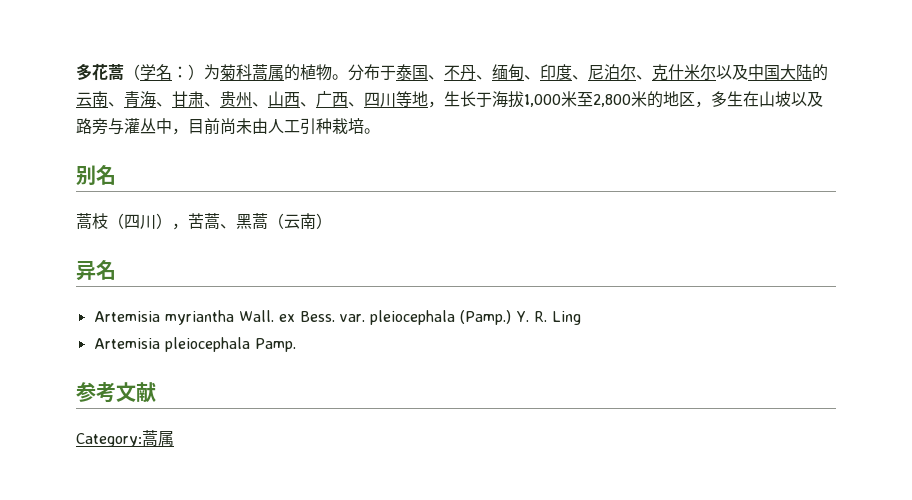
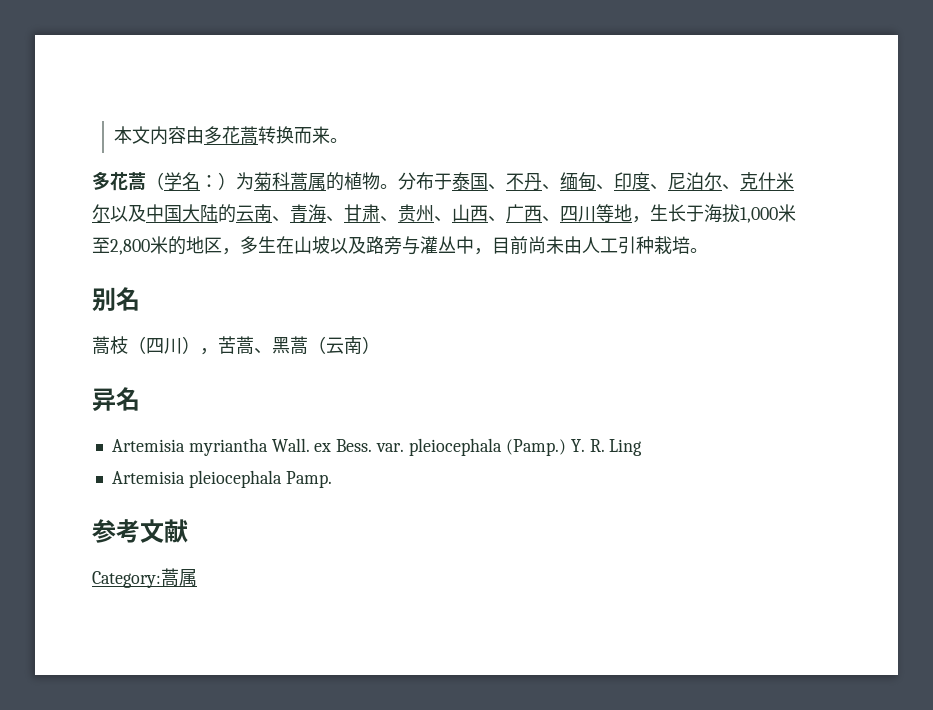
(76, 72) none -> [114,126,349,145] 本文内容由多花蒿转换而来。 //

